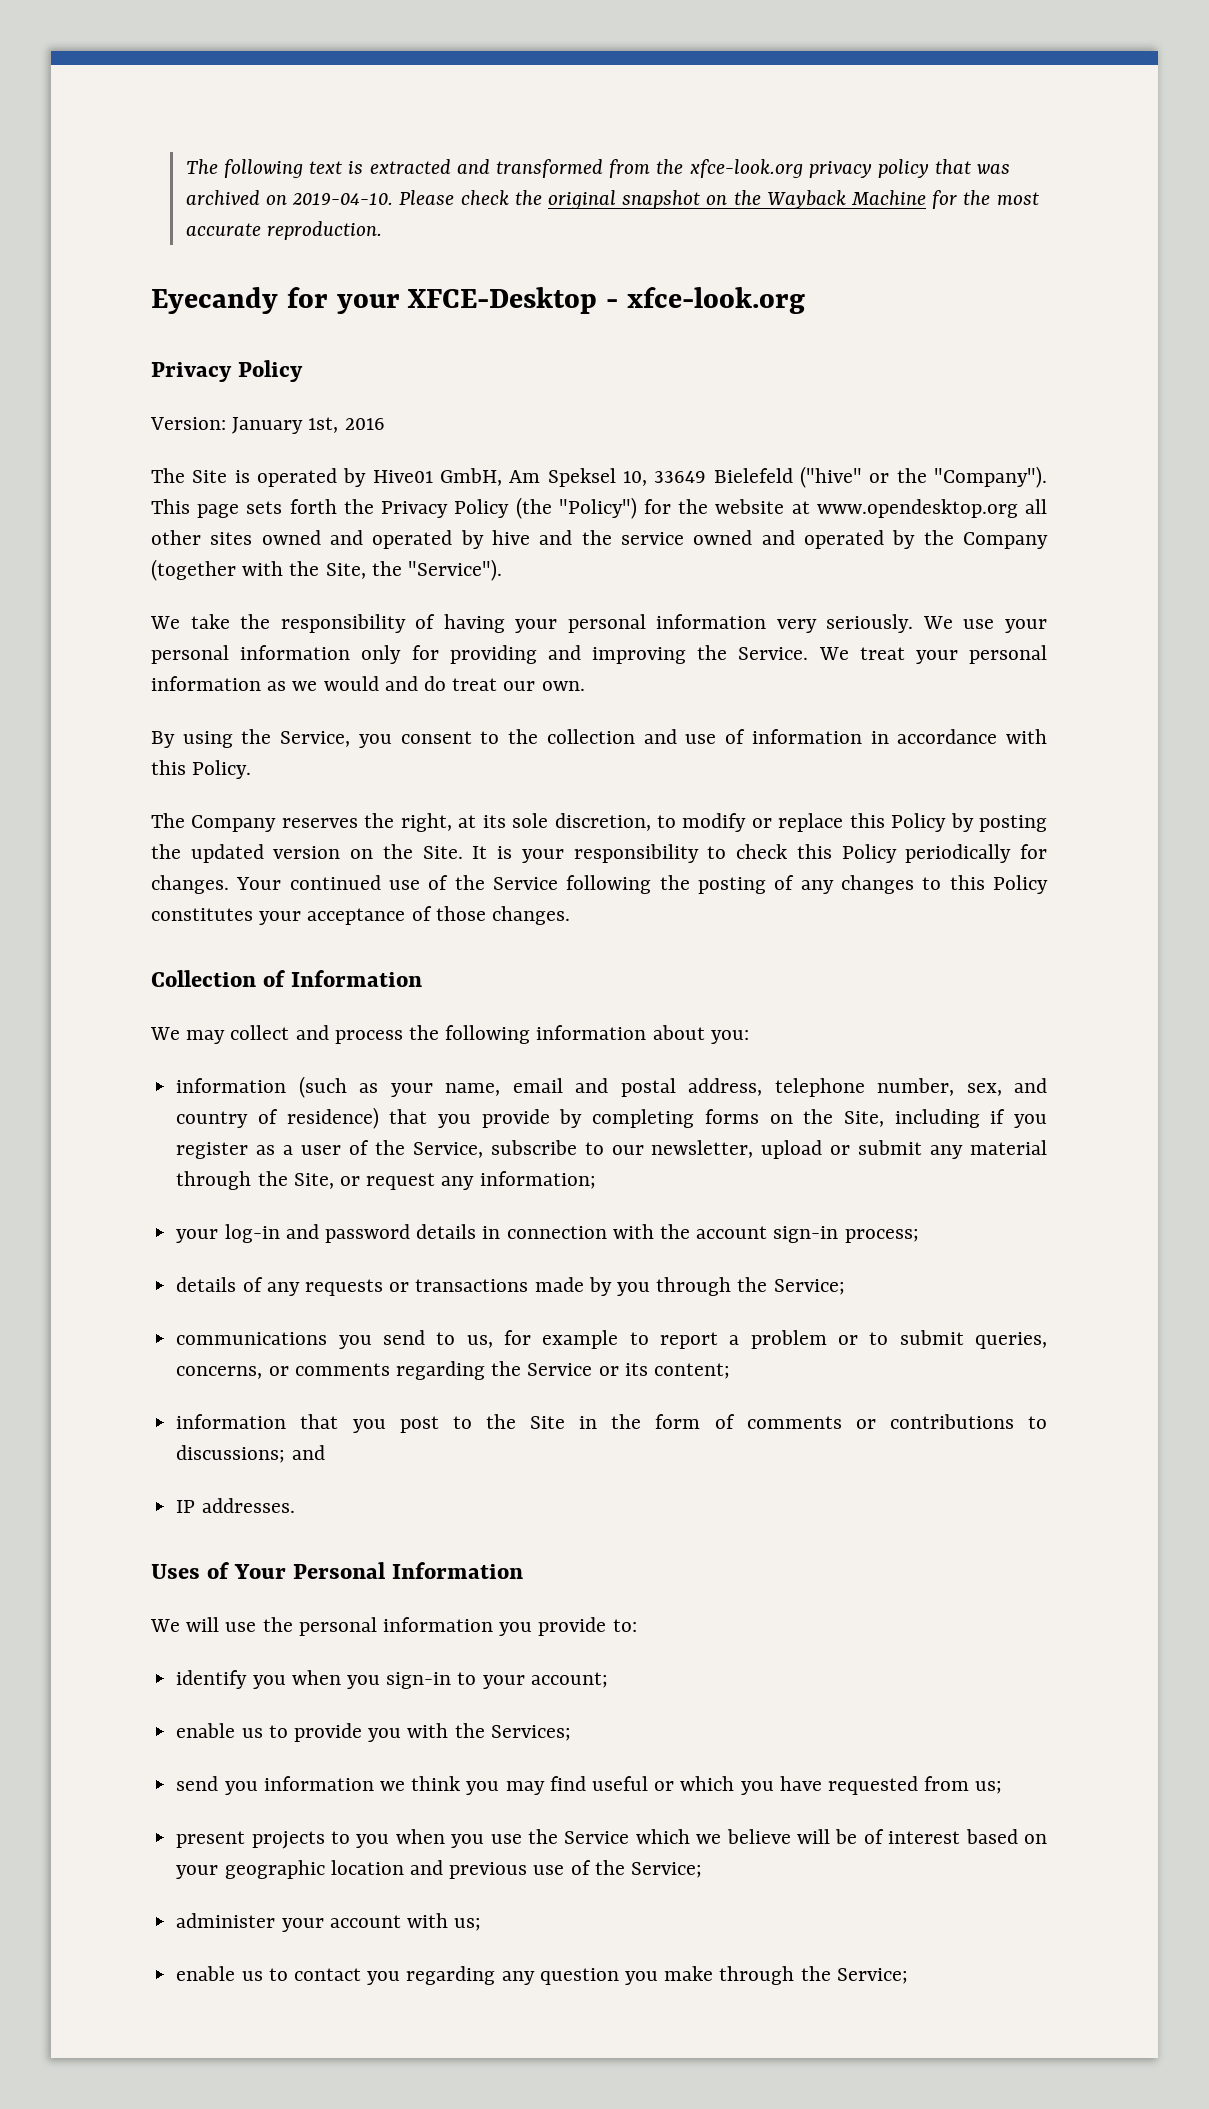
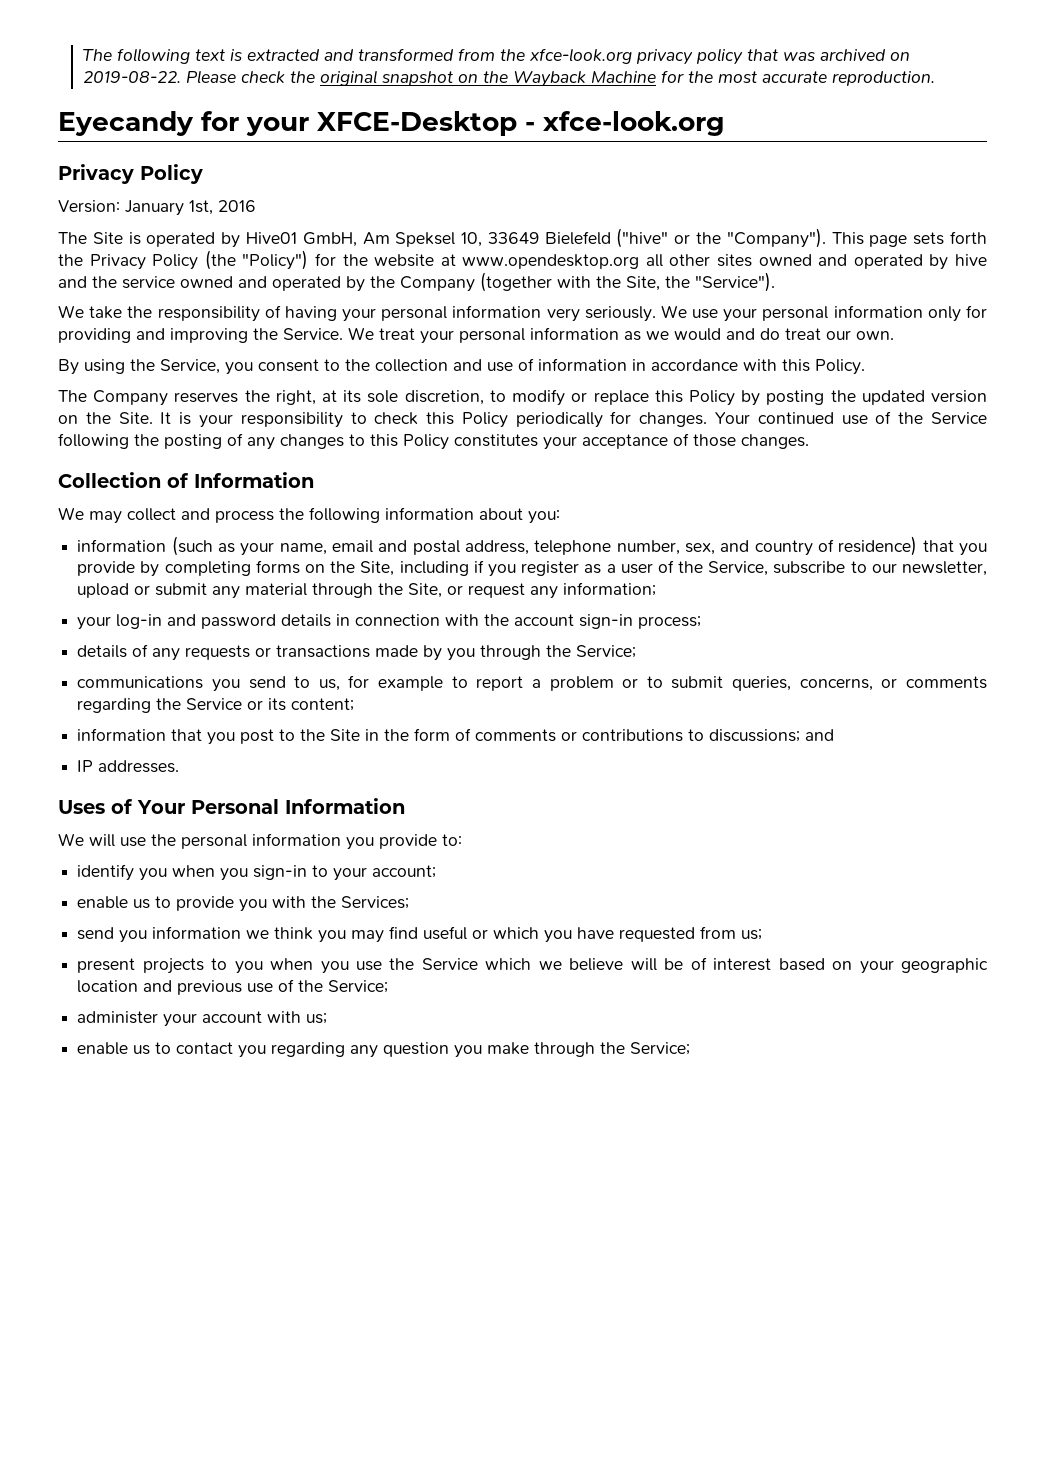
[292,193,394,205] 2019-04-10. -> [82,71,181,83] 2019-08-22.

